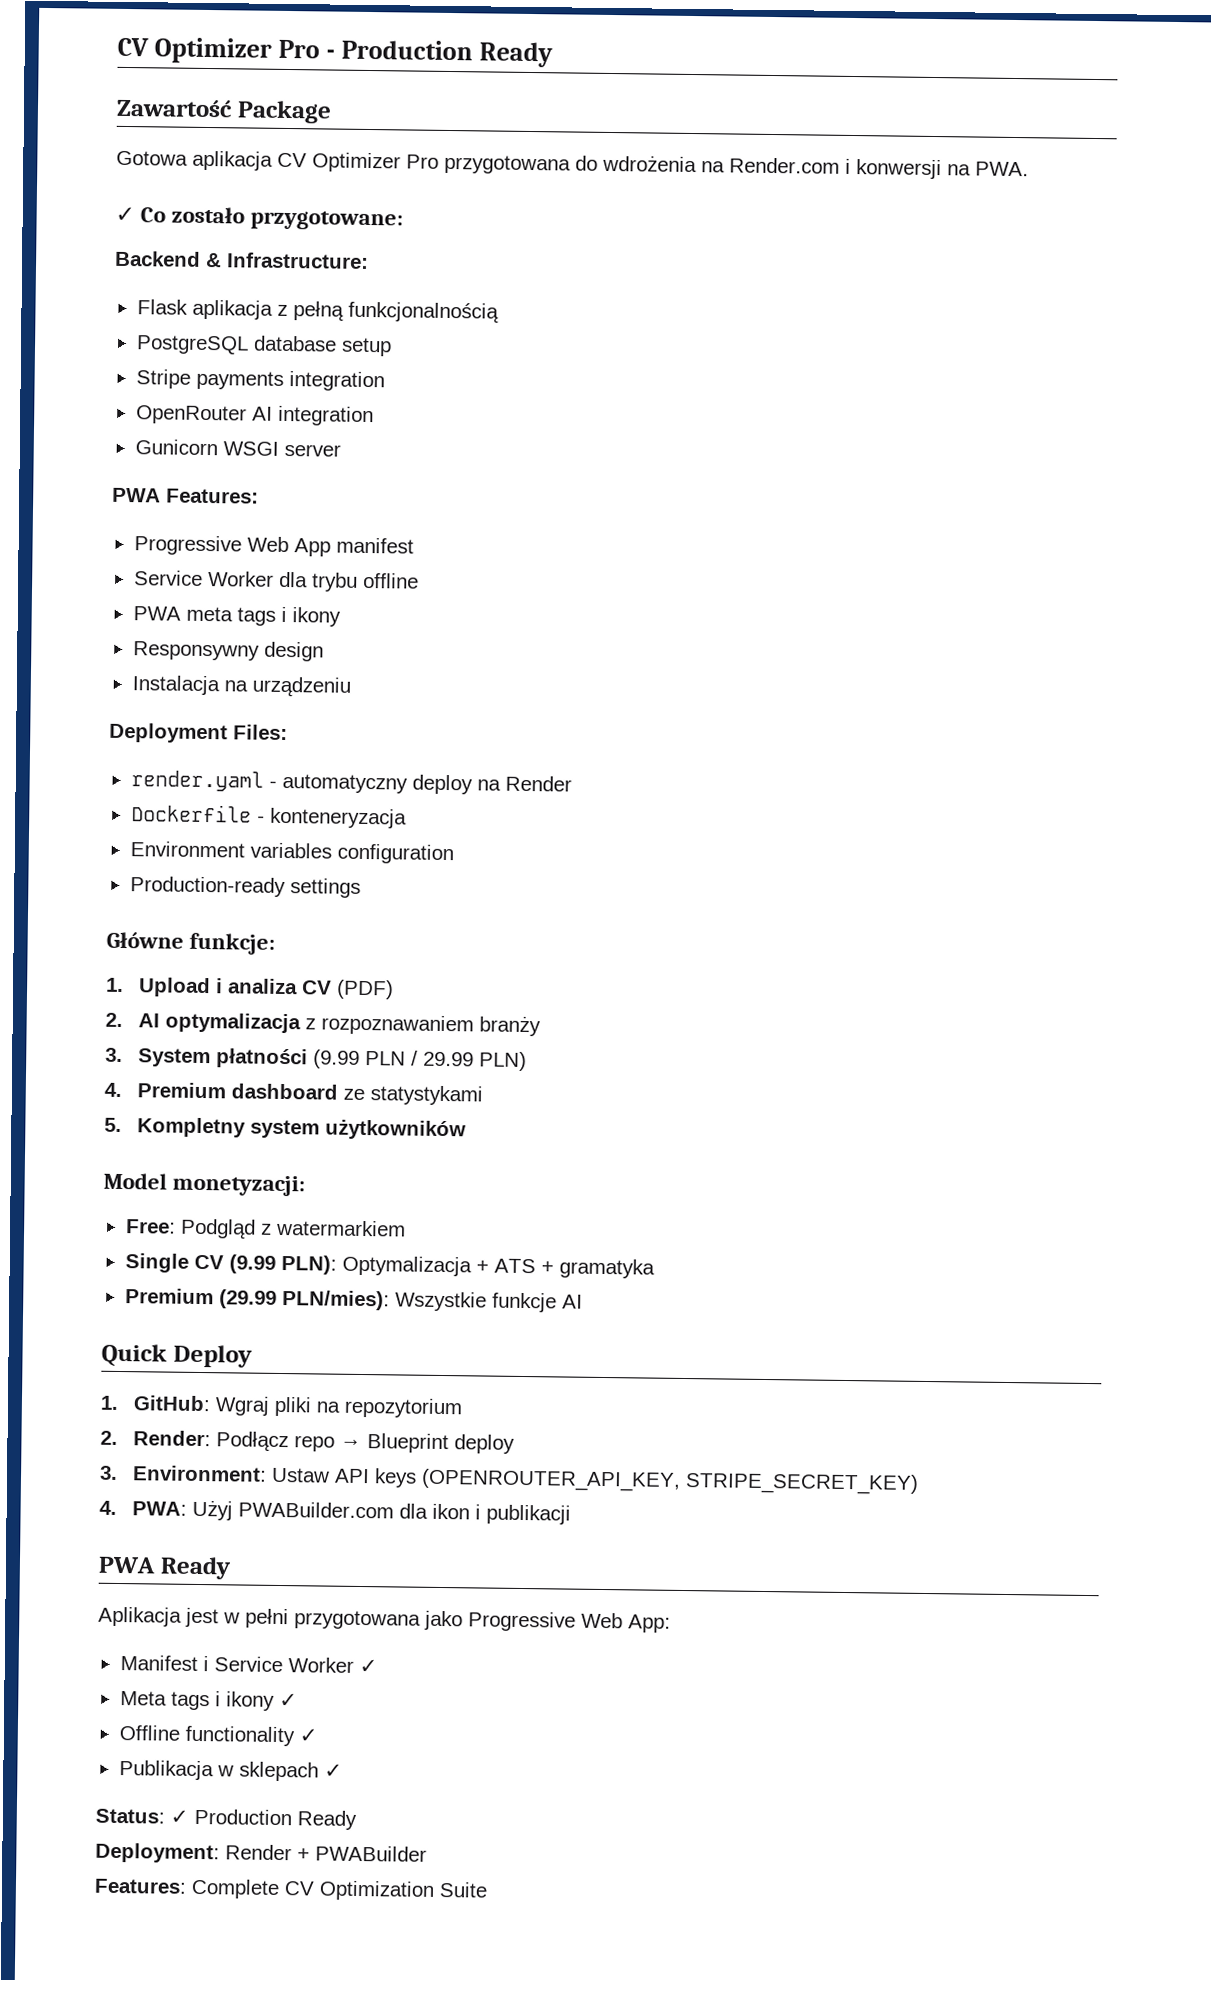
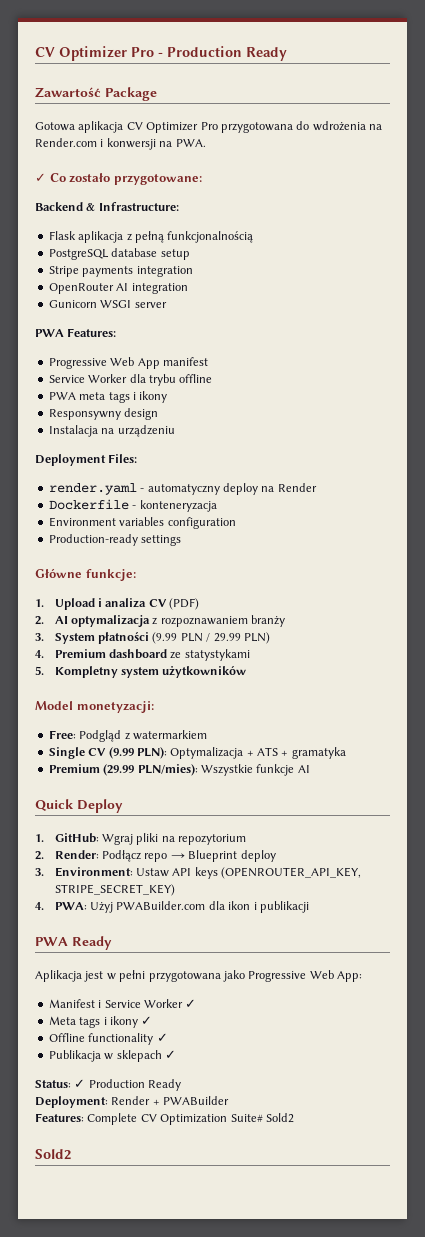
[439,1882,488,1898] Suite -> [230,1113,294,1123] [35,1149,71,1160] Suite# Sold2 // Sold2

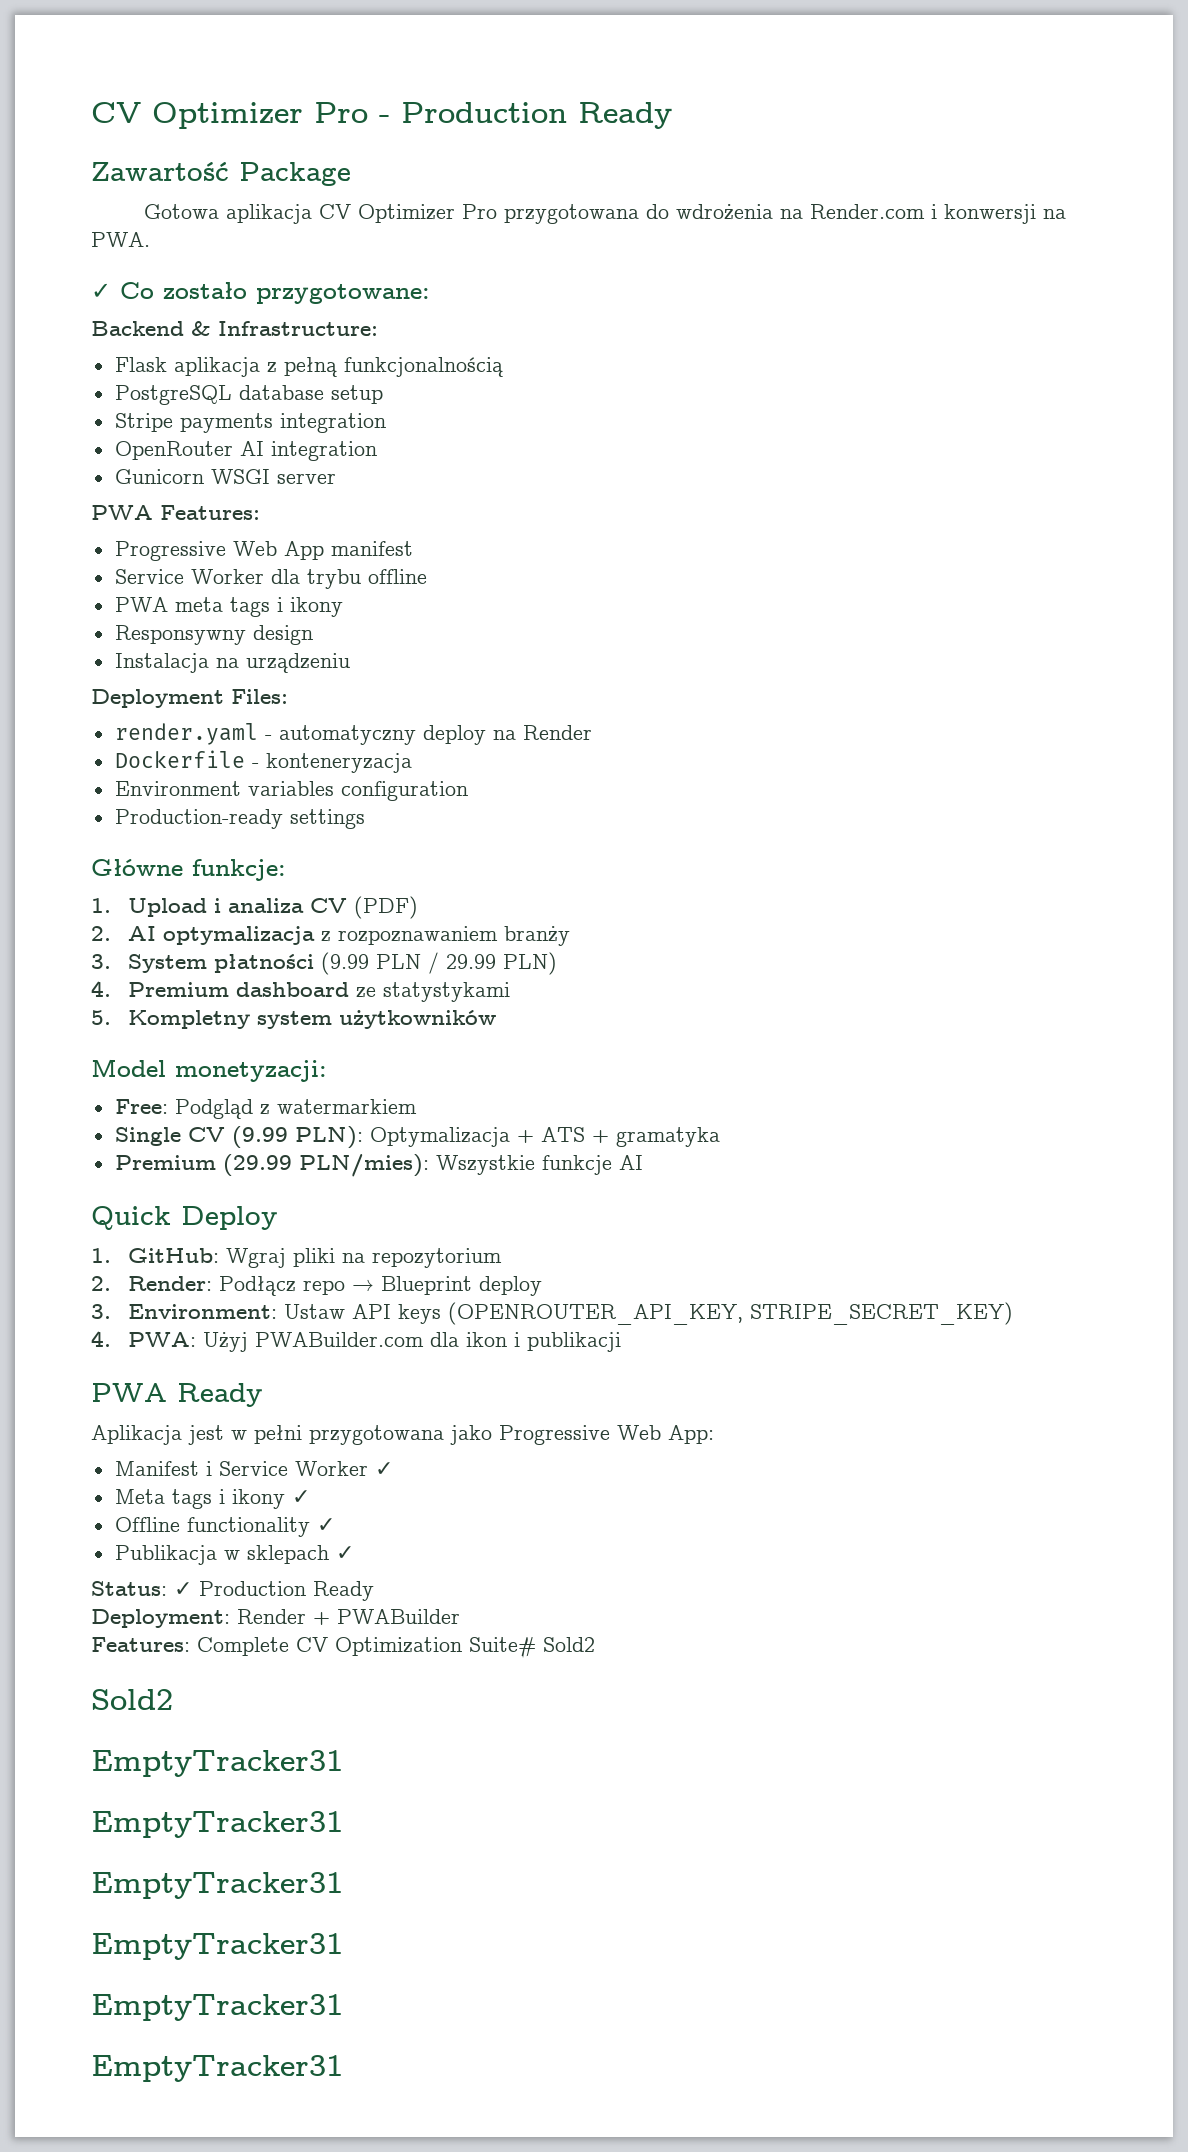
(71, 1154) none -> [91,1750,343,1777] [91,1811,343,1838] [91,1872,343,1899] [91,1933,343,1960] [91,1994,343,2021] [91,2055,343,2082] // EmptyTracker31 // EmptyTracker31 // EmptyTracker31 // EmptyTracker31 // EmptyTracker31 // EmptyTracker31

